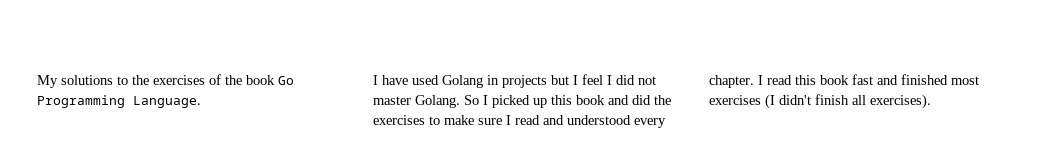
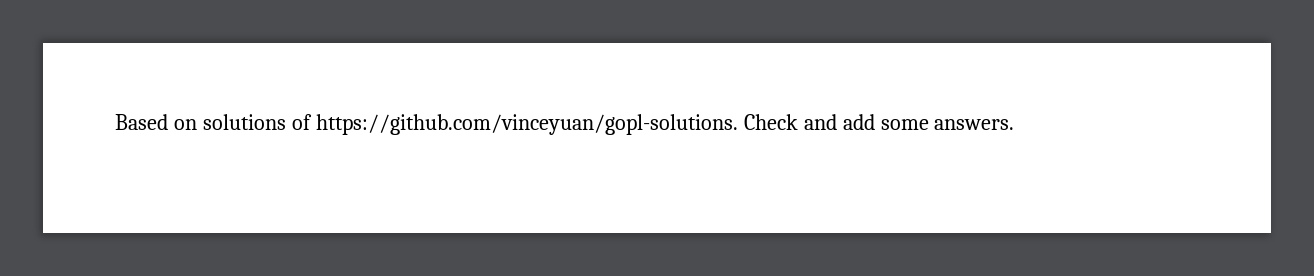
[37,74,294,88] [37,95,201,108] [373,74,656,88] [373,95,671,108] [373,115,666,128] [709,74,979,88] [709,94,931,109] My solutions to the exercises of the book Go Programming Language. // I have used Golang in projects but I feel I did not master Golang. So I picked up this book and did the exercises to make sure I read and understood every chapter. I read this book fast and finished most exercises (I didn't finish all exercises). -> [115,114,1015,135] Based on solutions of https://github.com/vinceyuan/gopl-solutions. Check and add some answers.

